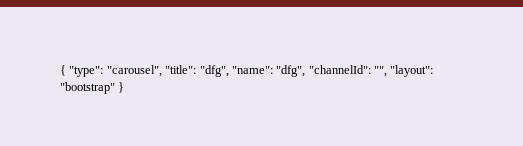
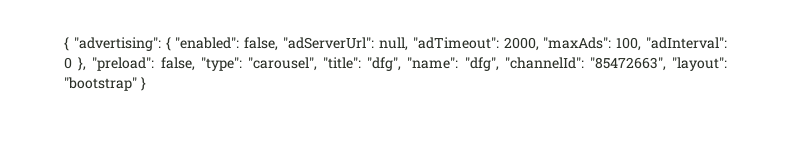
[60,65,66,76] { -> [64,37,727,51] [64,57,195,71] { "advertising": { "enabled": false, "adServerUrl": null, "adTimeout": 2000, "maxAds": 100, "adInterval": 0 }, "preload": false,
[374,66,387,77] "", -> [589,57,666,71] "85472663",

